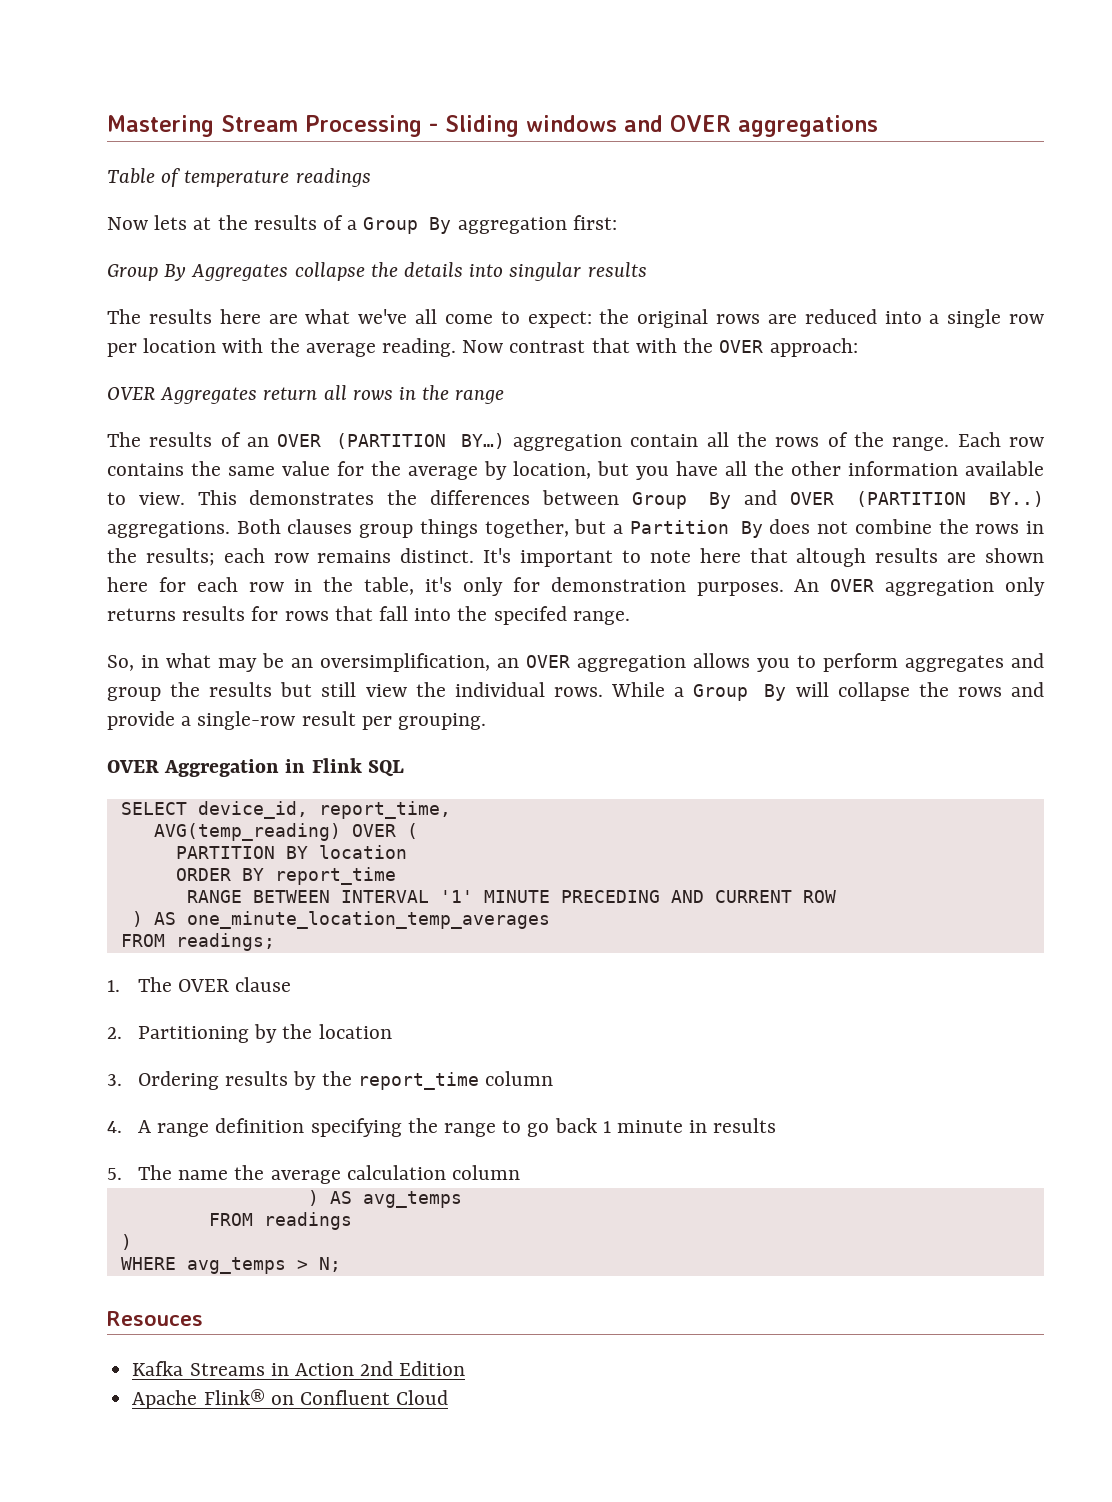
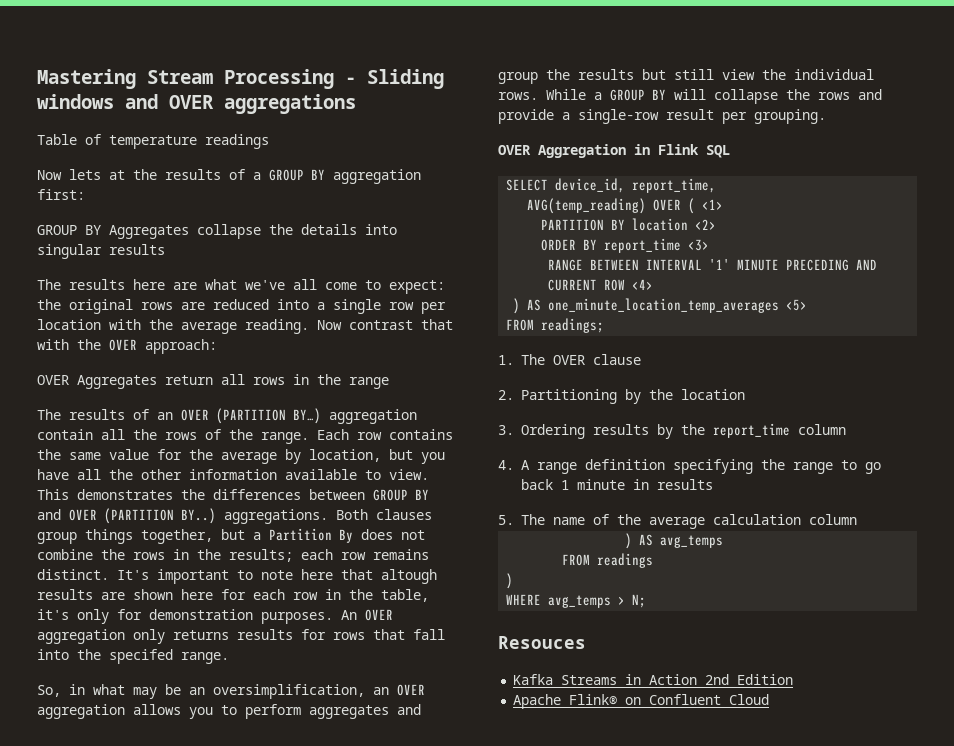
[363,217,452,234] Group By -> [269,169,325,181] GROUP BY
[107,264,187,281] Group By -> [37,225,101,235] GROUP BY
[631,492,732,509] Group By -> [373,489,429,501] GROUP BY
[693,684,787,701] Group By -> [610,89,666,101] GROUP BY
(418, 831) none -> [702,199,724,210] <1>
(407, 852) none -> [695,219,717,230] <2>
(396, 876) none -> [688,239,710,251] <3>
(836, 896) none -> [632,279,654,290] <4>
(550, 920) none -> [786,299,808,311] <5>
(229, 1175) none -> [593,514,609,525] of

